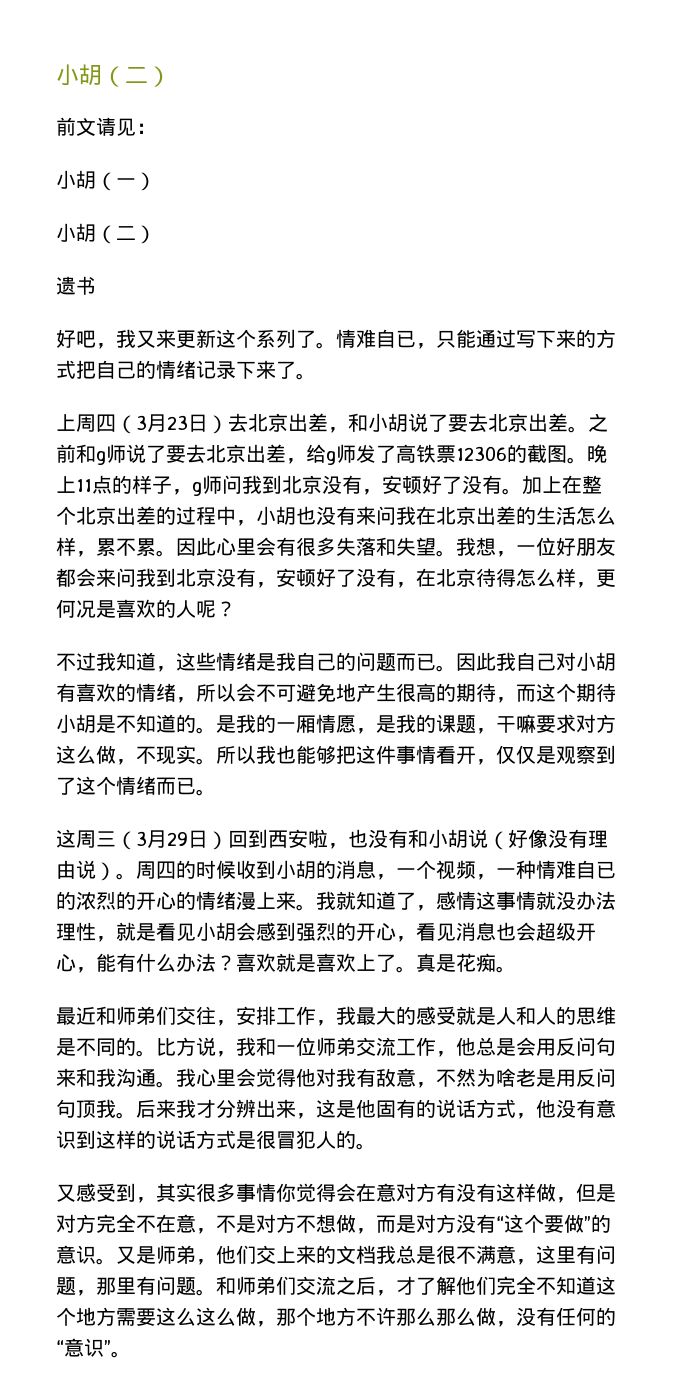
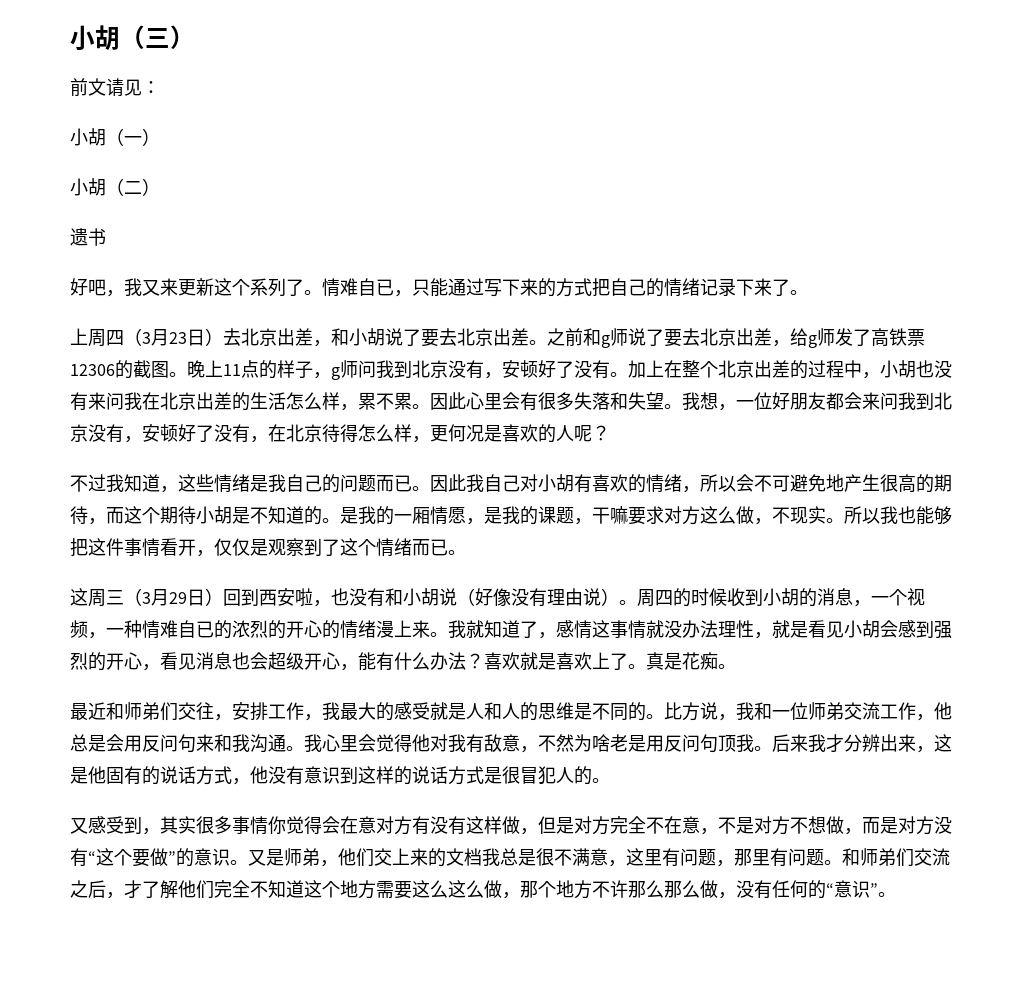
[56,64,148,87] 小胡（二 -> [70,25,170,51] 小胡（三

